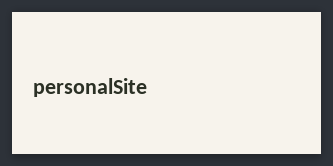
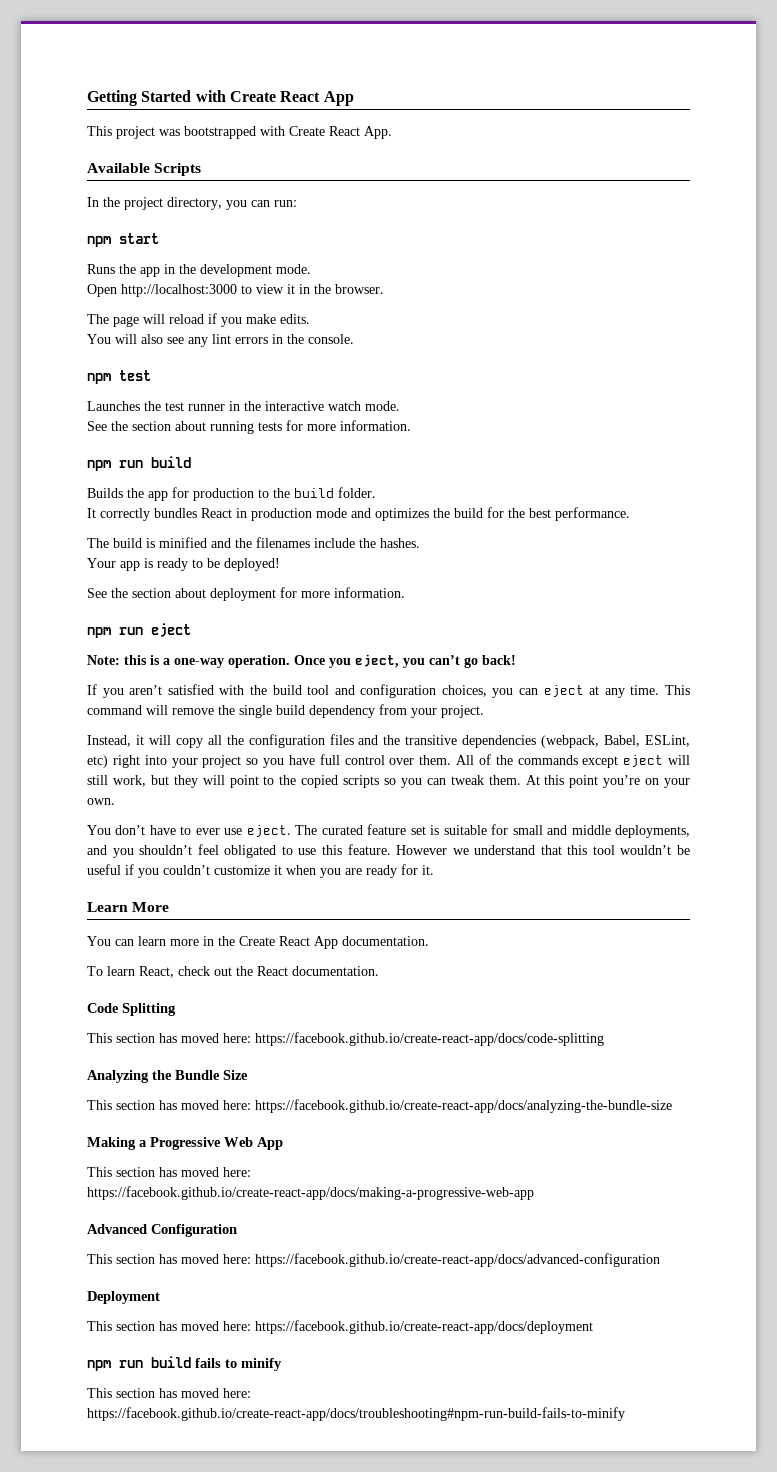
[33,78,147,97] personalSite -> [87,90,354,106] [87,126,392,139] [87,163,202,176] [87,197,297,210] [87,233,159,247] [87,264,311,277] [87,284,384,297] [87,313,310,327] [87,334,354,347] [87,370,151,384] [87,401,400,411] [87,420,411,434] [87,456,191,471] [87,487,376,501] [87,507,630,521] [87,537,420,548] [87,558,280,571] [87,587,405,601] [87,623,191,638] [87,654,516,668] [87,684,690,698] [87,704,484,718] [87,734,691,748] [87,754,690,768] [87,775,690,788] [87,798,115,805] [87,824,691,838] [87,844,690,858] [87,864,434,878] [87,902,170,912] [87,936,429,949] [87,966,379,978] [87,1003,176,1016] [87,1032,604,1046] [87,1070,248,1083] [87,1099,672,1113] [87,1137,283,1150] [87,1167,251,1177] [87,1186,534,1200] [87,1224,237,1237] [87,1253,660,1267] [87,1291,160,1304] [87,1320,593,1334] [87,1356,282,1371] [87,1388,251,1398] [87,1407,625,1421] Getting Started with Create React App // This project was bootstrapped with Create React App. // Available Scripts // In the project directory, you can run: // npm start // Runs the app in the development mode. // Open http://localhost:3000 to view it in the browser. // The page will reload if you make edits. // You will also see any lint errors in the console. // npm test // Launches the test runner in the interactive watch mode. // See the section about running tests for more information. // npm run build // Builds the app for production to the build folder. // It correctly bundles React in production mode and optimizes the build for the best performance. // The build is minified and the filenames include the hashes. // Your app is ready to be deployed! // See the section about deployment for more information. // npm run eject // Note: this is a one-way operation. Once you eject, you can’t go back! // If you aren’t satisfied with the build tool and configuration choices, you can eject at any time. This command will remove the single build dependency from your project. // Instead, it will copy all the configuration files and the transitive dependencies (webpack, Babel, ESLint, etc) right into your project so you have full control over them. All of the commands except eject will still work, but they will point to the copied scripts so you can tweak them. At this point you’re on your own. // You don’t have to ever use eject. The curated feature set is suitable for small and middle deployments, and you shouldn’t feel obligated to use this feature. However we understand that this tool wouldn’t be useful if you couldn’t customize it when you are ready for it. // Learn More // You can learn more in the Create React App documentation. // To learn React, check out the React documentation. // Code Splitting // This section has moved here: https://facebook.github.io/create-react-app/docs/code-splitting // Analyzing the Bundle Size // This section has moved here: https://facebook.github.io/create-react-app/docs/analyzing-the-bundle-size // Making a Progressive Web App // This section has moved here: https://facebook.github.io/create-react-app/docs/making-a-progressive-web-app // Advanced Configuration // This section has moved here: https://facebook.github.io/create-react-app/docs/advanced-configuration // Deployment // This section has moved here: https://facebook.github.io/create-react-app/docs/deployment // npm run build fails to minify // This section has moved here: https://facebook.github.io/create-react-app/docs/troubleshooting#npm-run-build-fails-to-minify

